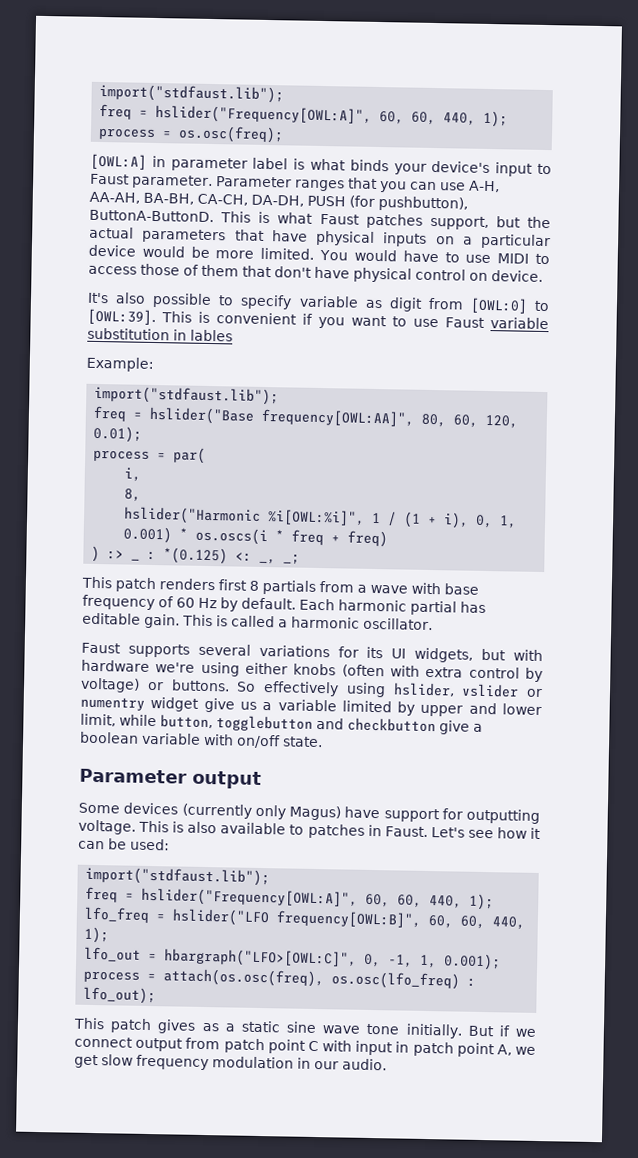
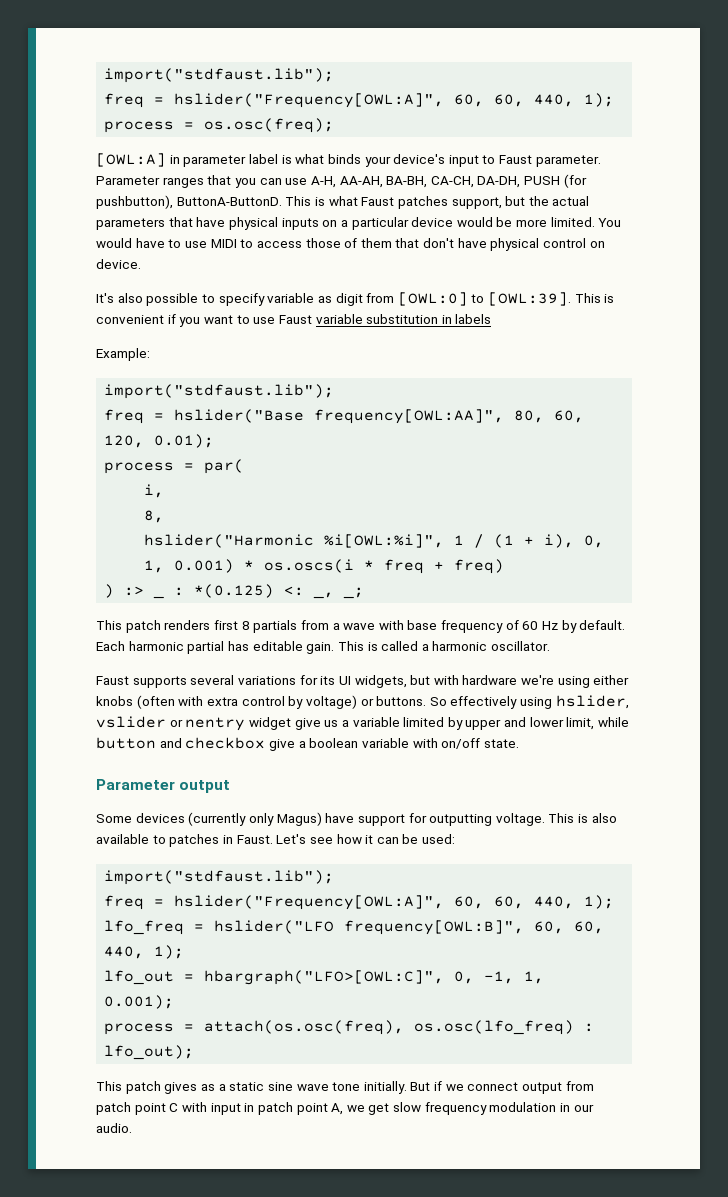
[190,329,233,342] lables -> [455,314,492,324] labels
[80,696,145,711] numentry -> [185,717,246,731] nentry
[160,714,436,733] button, togglebutton and checkbutton -> [96,737,266,749] button and checkbox

